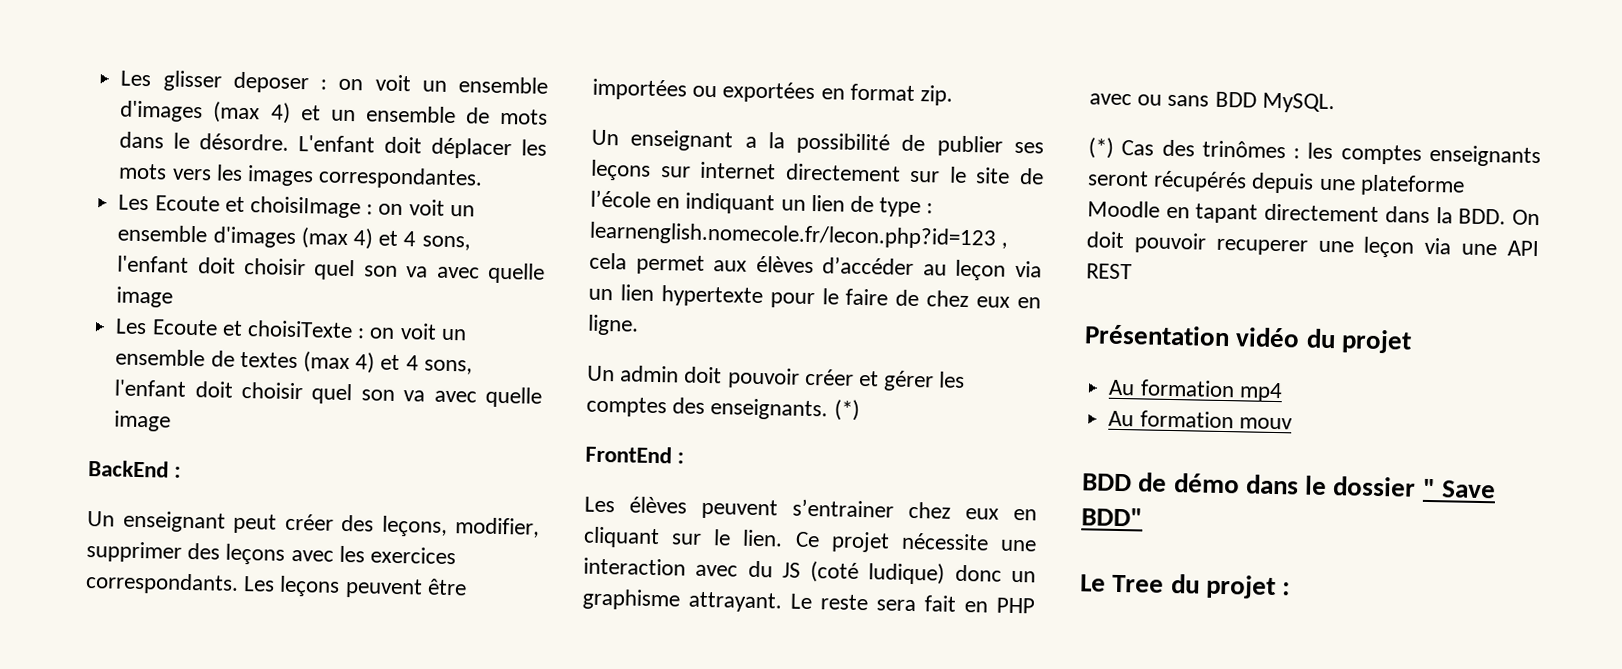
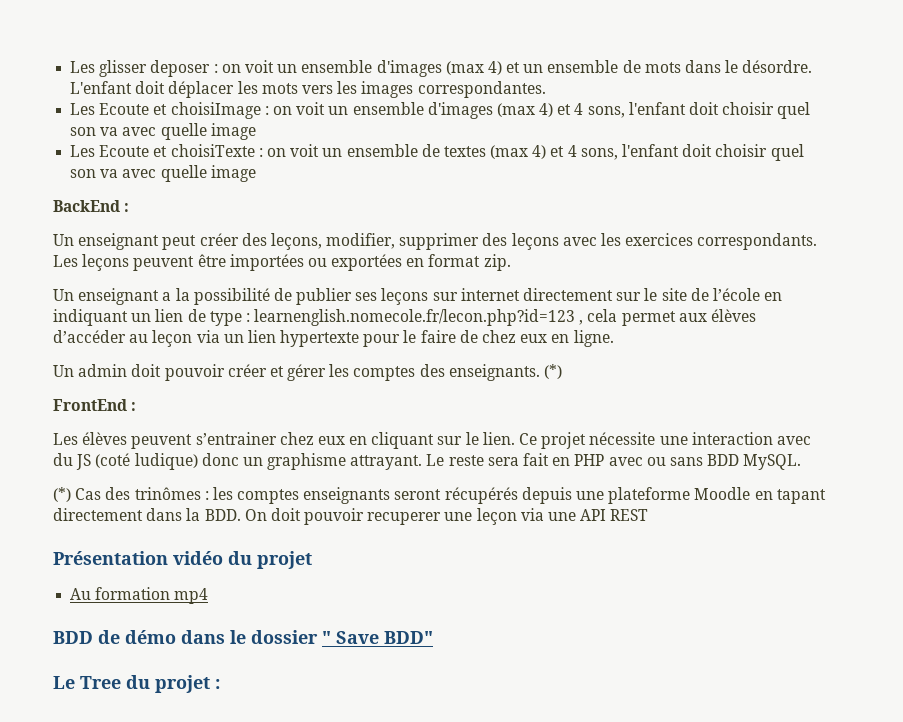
[1108,410,1293,430] // Au formation mouv -> (209, 596) none

